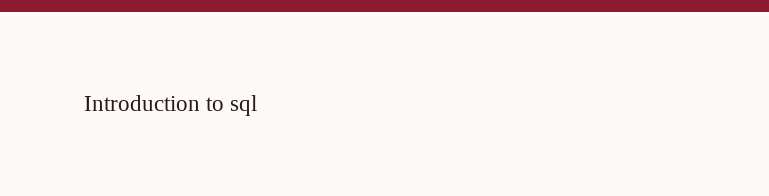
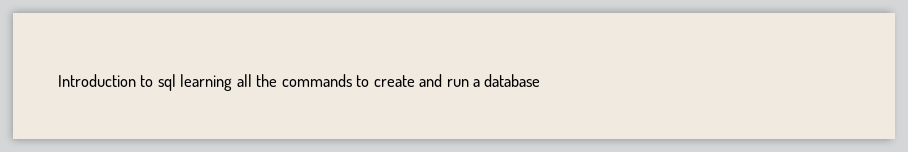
(258, 105) none -> [180,74,541,91] learning all the commands to create and run a database

